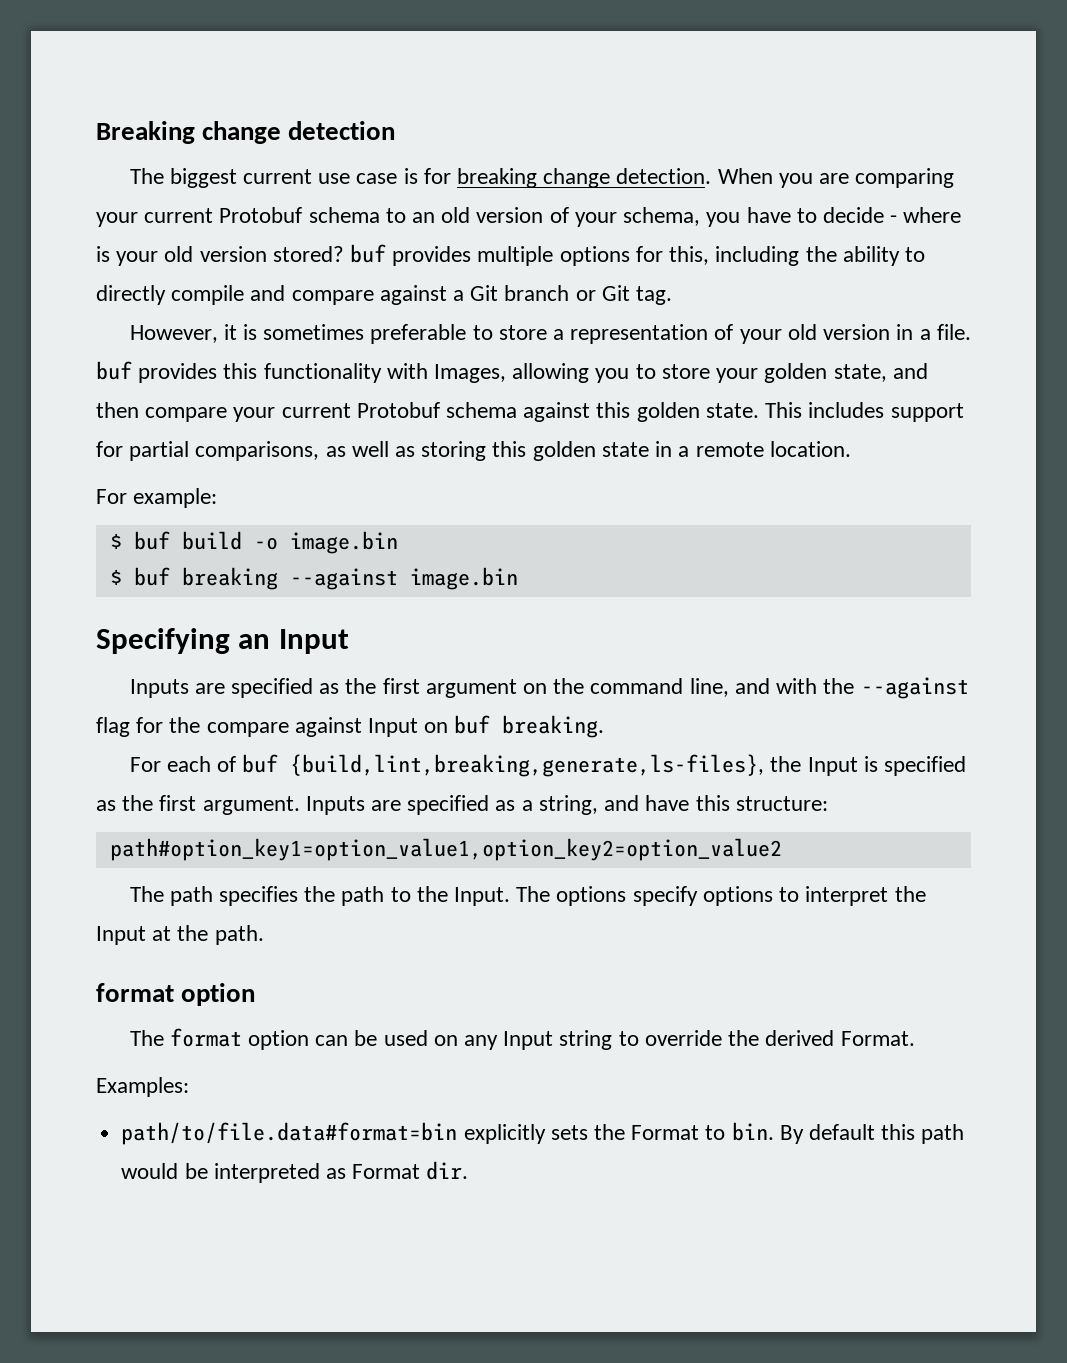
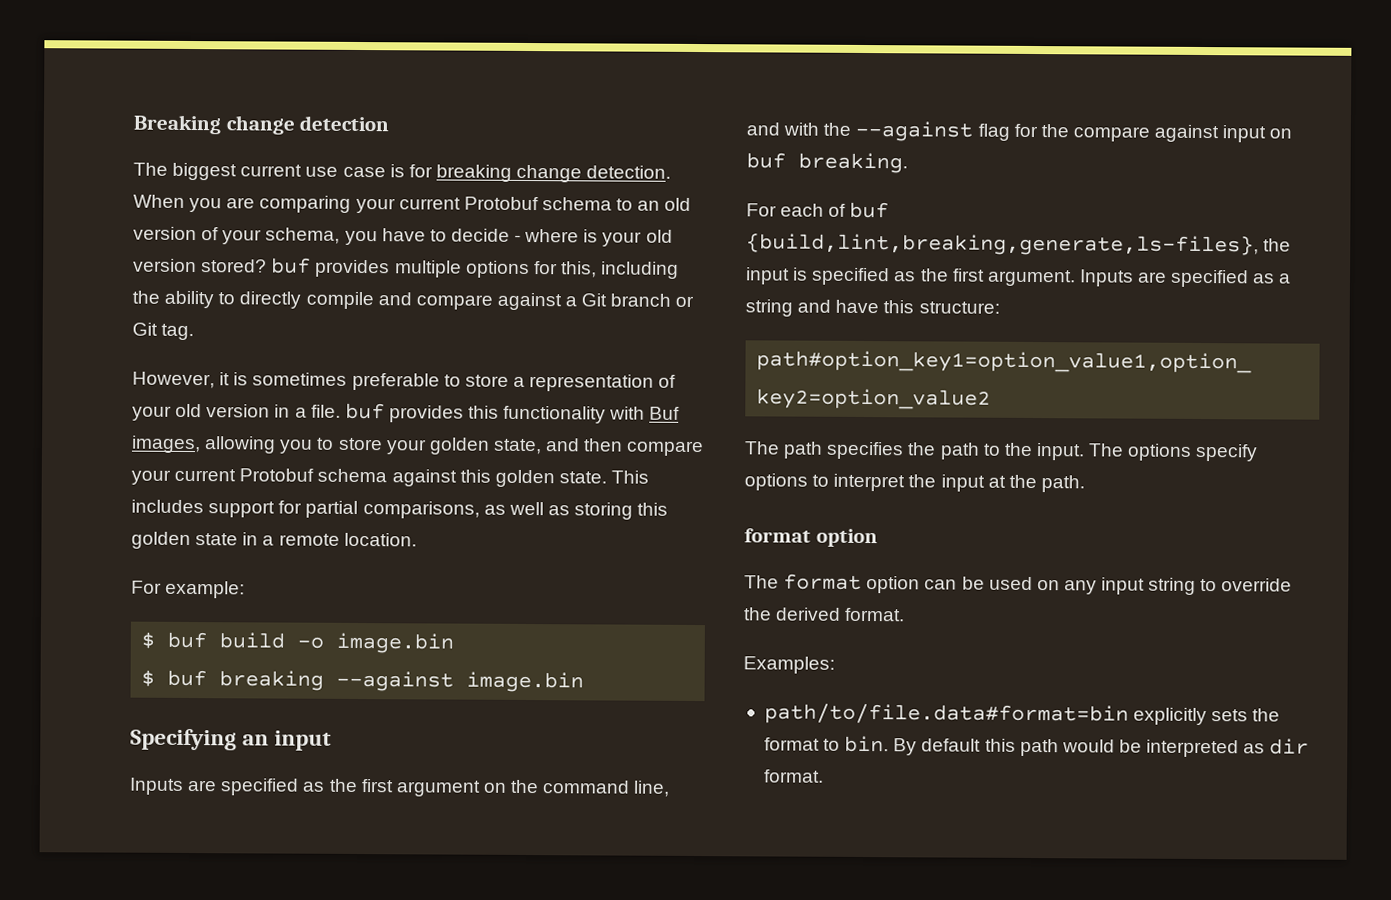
[434,364,507,383] Images, -> [649,406,681,420] [131,435,201,454] Buf images,
[278,629,349,654] Input -> [274,730,333,751] input
[368,718,419,737] Input -> [1222,125,1267,143] input
[807,757,858,776] Input -> [745,267,790,285] input
[538,795,598,815] string, -> [745,299,793,317] string
[454,887,511,906] Input. -> [1035,443,1085,461] input.
[96,926,146,945] Input -> [940,474,985,492] input
[503,1031,554,1050] Input -> [1101,577,1146,595] input
[840,1031,915,1046] Format. -> [844,607,906,622] format.
[631,1125,700,1140] Format -> [763,737,820,751] format
[352,1161,469,1180] Format dir. -> [1269,738,1310,755] [763,769,824,783] dir format.

